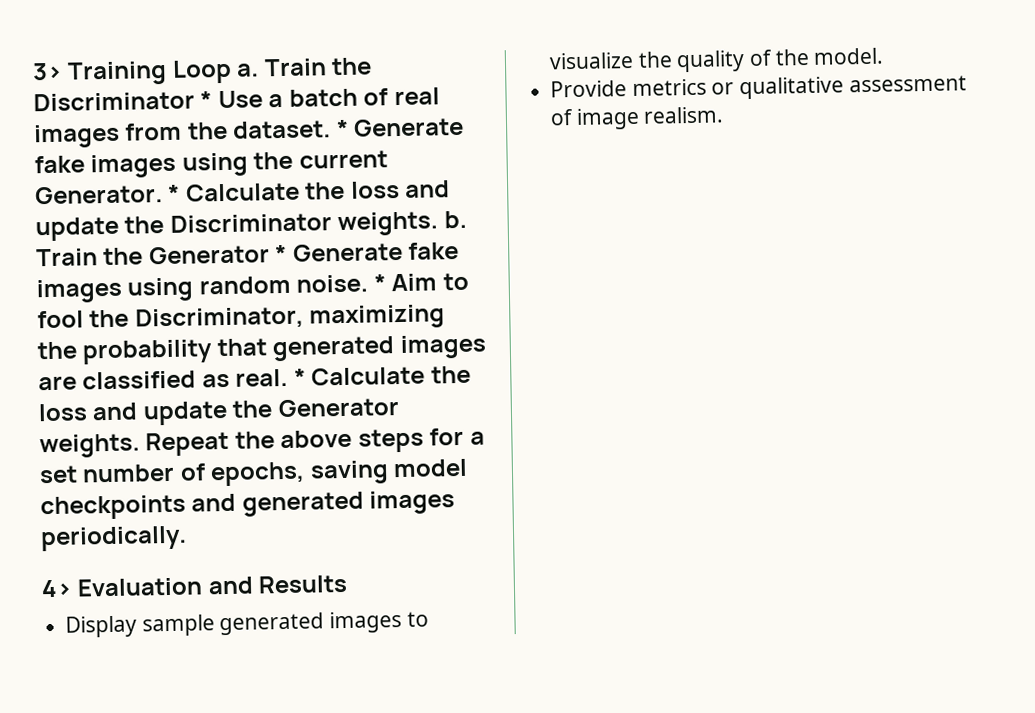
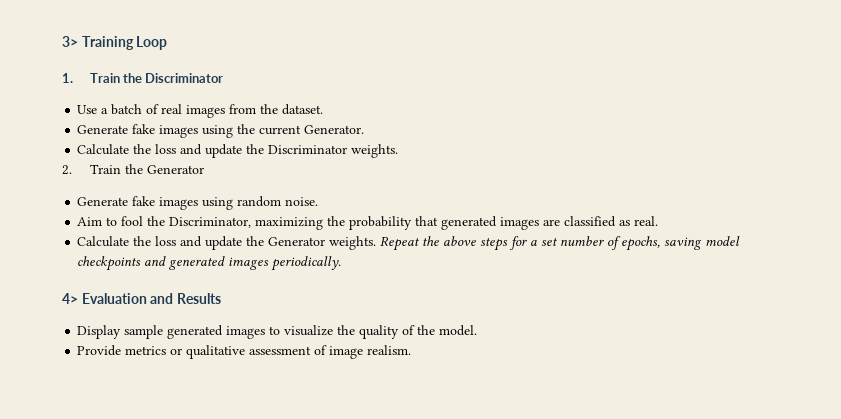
[236,63,260,77] a. -> [62,73,73,83] // 1.
[200,91,213,109] * -> (224, 78) //
[335,119,349,138] * -> (324, 109) //
[168,184,181,202] * -> (365, 129) //
[443,210,467,229] b. -> [62,165,72,175] // 2.
[275,244,288,263] * -> (204, 169) //
[373,274,386,292] * -> (319, 201) //
[293,368,306,386] * -> (659, 221) //

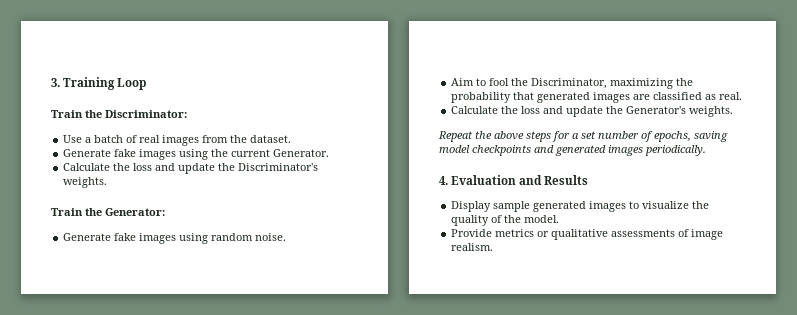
[62,36,78,47] 3> -> [51,78,60,87] 3.
[62,73,224,83] 1. Train the Discriminator -> [51,110,187,118] Train the Discriminator:
[268,144,399,158] [62,164,204,175] Discriminator weights. // 2. Train the Generator -> [238,163,319,171] [63,177,108,188] [51,208,165,216] Discriminator's weights. // Train the Generator:
[268,236,377,250] Generator weights. -> [626,106,734,117] Generator's weights. //
[62,293,78,304] 4> -> [439,176,448,185] 4.
[249,346,312,355] assessment -> [611,229,676,237] assessments

